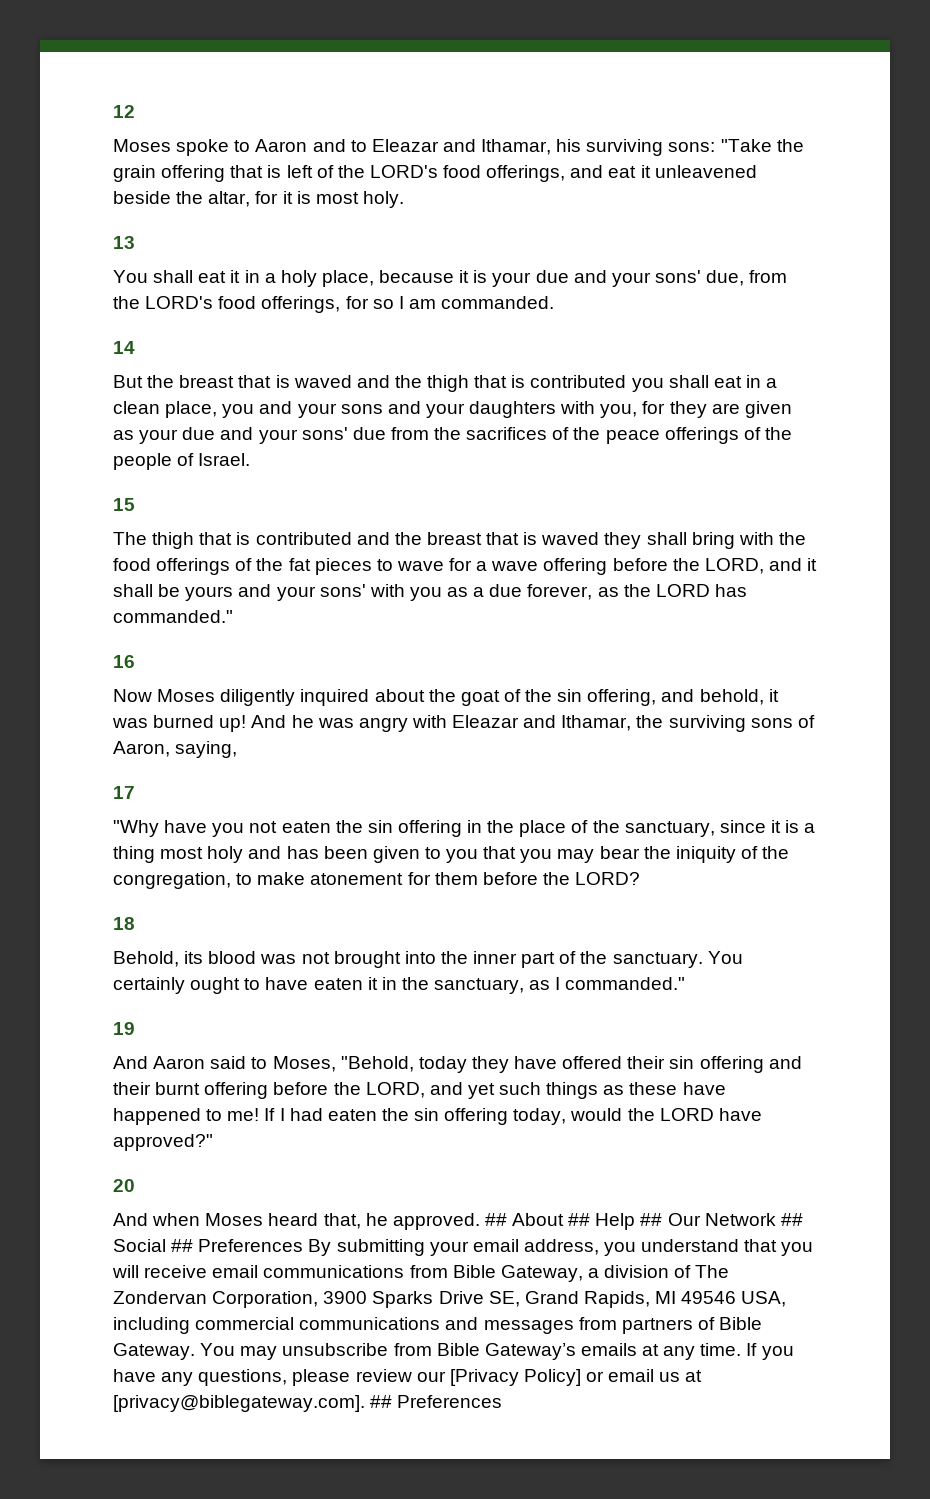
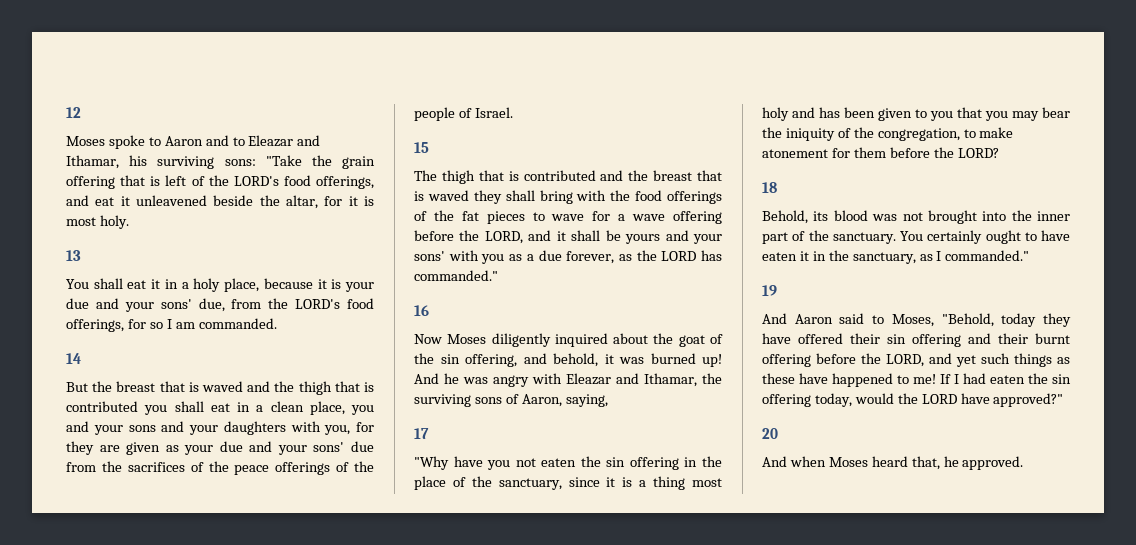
[484,1213,803,1230] [113,1239,814,1256] [112,1265,730,1282] [113,1291,787,1308] [113,1317,763,1334] [113,1343,794,1360] [113,1369,703,1386] [113,1395,503,1412] ## About ## Help ## Our Network ## Social ## Preferences By submitting your email address, you understand that you will receive email communications from Bible Gateway, a division of The Zondervan Corporation, 3900 Sparks Drive SE, Grand Rapids, MI 49546 USA, including commercial communications and messages from partners of Bible Gateway. You may unsubscribe from Bible Gateway’s emails at any time. If you have any questions, please review our [Privacy Policy] or email us at [privacy@biblegateway.com]. ## Preferences -> (1024, 463) none

